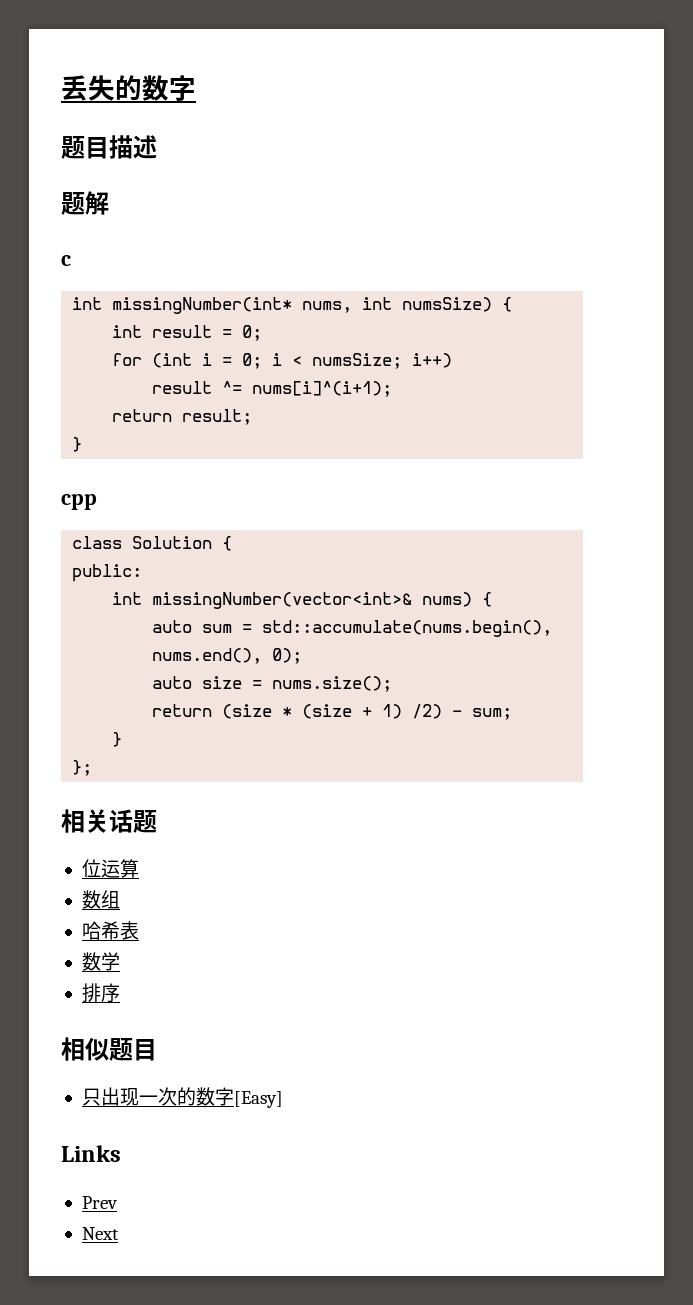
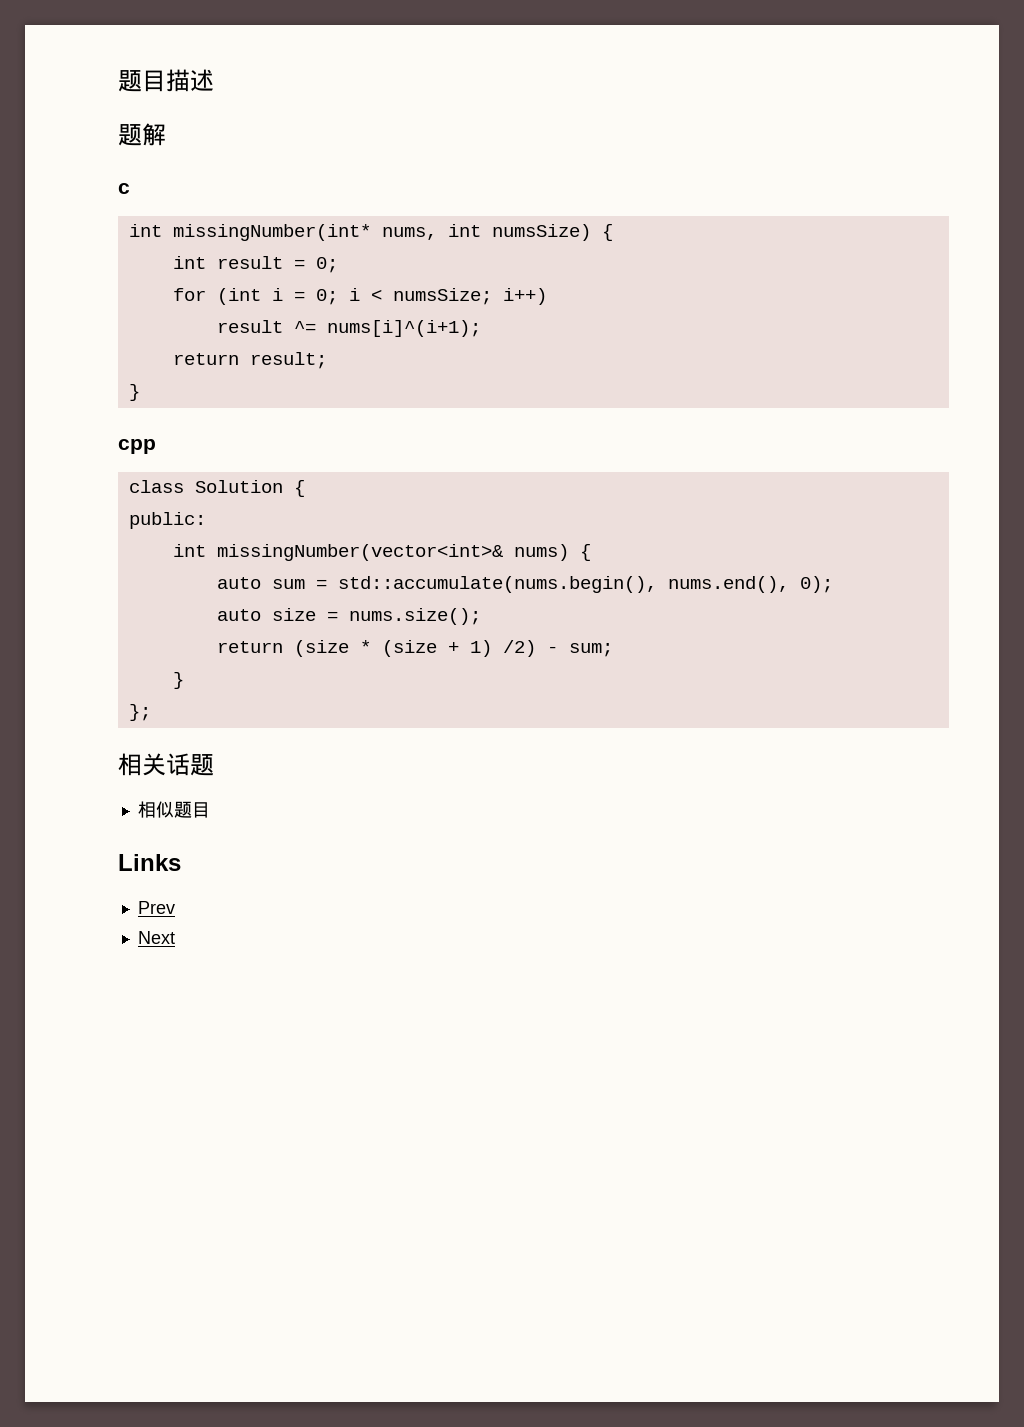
[61,75,196,101] 丢失的数字 // -> (118, 81) none
[81,859,139,878] [81,890,120,909] [81,921,139,940] [81,952,120,971] [81,983,120,1003] [61,1037,157,1061] [81,1087,283,1108] 位运算 // 数组 // 哈希表 // 数学 // 排序 // 相似题目 // 只出现一次的数字[Easy] -> [137,801,210,818] 相似题目

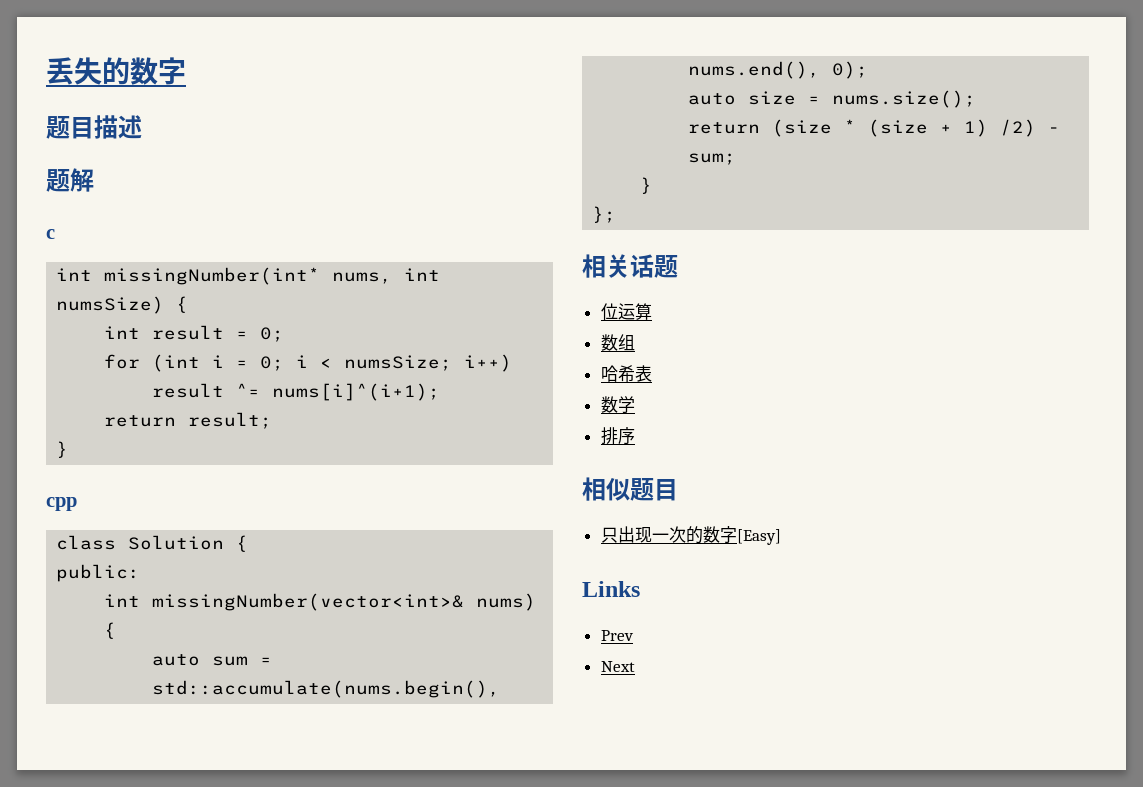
(118, 81) none -> [46,57,186,85] 丢失的数字 //
[137,801,210,818] 相似题目 -> [600,303,652,320] [600,334,635,351] [600,365,652,382] [600,396,635,413] [600,427,635,445] [582,477,678,501] [600,526,781,545] 位运算 // 数组 // 哈希表 // 数学 // 排序 // 相似题目 // 只出现一次的数字[Easy]

